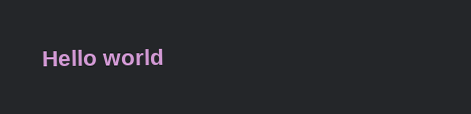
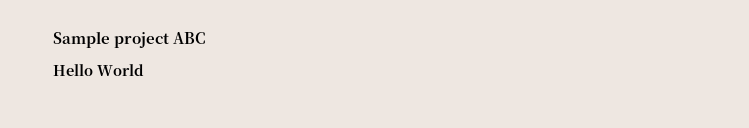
[41,48,166,67] Hello world -> [53,31,207,48] [53,64,144,76] Sample project ABC // Hello World

